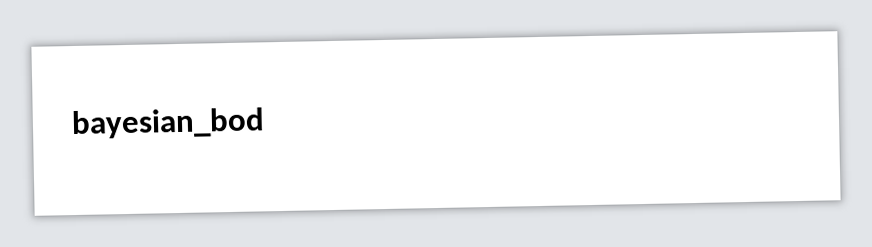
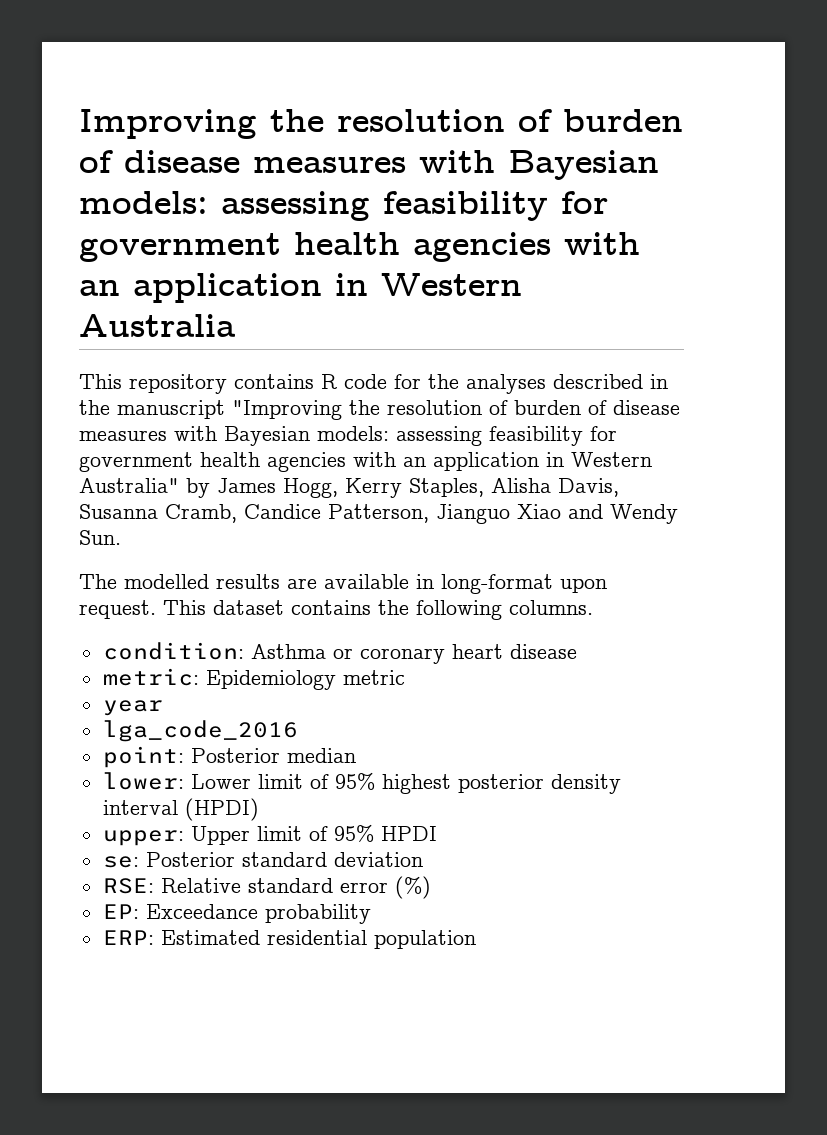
[71,107,265,140] bayesian_bod -> [79,109,683,139] [79,150,659,180] [79,191,608,221] [79,232,640,262] [79,273,522,303] [79,314,235,337] [79,374,668,394] [79,400,680,420] [79,426,617,446] [79,452,652,472] [79,478,619,498] [79,504,678,524] [79,530,121,545] [79,574,607,594] [79,600,593,620] [102,642,577,664] [102,668,405,690] [102,700,163,716] [102,720,298,742] [102,746,356,768] [102,772,621,794] [102,798,259,821] [102,824,437,846] [102,852,423,868] [102,876,431,899] [102,904,371,924] [102,930,476,949] Improving the resolution of burden of disease measures with Bayesian models: assessing feasibility for government health agencies with an application in Western Australia // This repository contains R code for the analyses described in the manuscript "Improving the resolution of burden of disease measures with Bayesian models: assessing feasibility for government health agencies with an application in Western Australia" by James Hogg, Kerry Staples, Alisha Davis, Susanna Cramb, Candice Patterson, Jianguo Xiao and Wendy Sun. // The modelled results are available in long-format upon request. This dataset contains the following columns. // condition: Asthma or coronary heart disease // metric: Epidemiology metric // year // lga_code_2016 // point: Posterior median // lower: Lower limit of 95% highest posterior density interval (HPDI) // upper: Upper limit of 95% HPDI // se: Posterior standard deviation // RSE: Relative standard error (%) // EP: Exceedance probability // ERP: Estimated residential population

